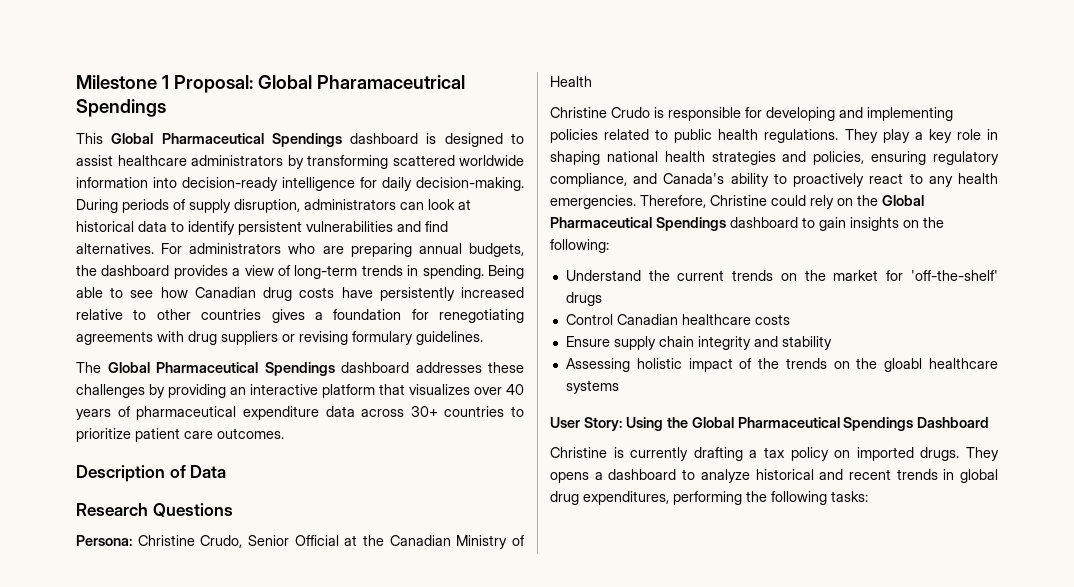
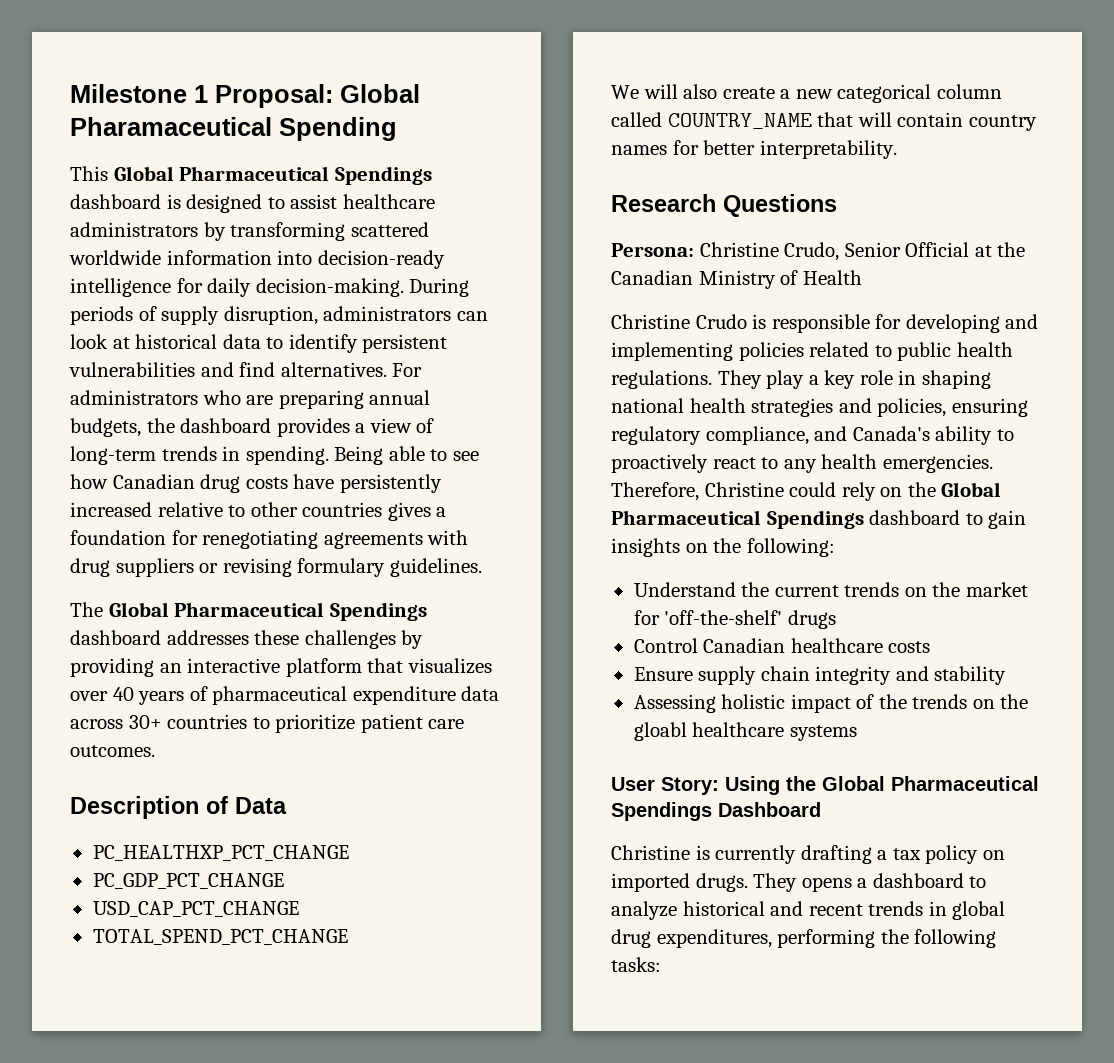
[316,75,465,89] [76,99,166,117] Pharamaceutrical Spendings -> [70,117,397,141] Pharamaceutical Spending
(227, 471) none -> [92,845,349,861] [92,873,284,889] [92,901,299,917] [92,929,348,945] [611,84,1002,103] [611,112,1037,131] [611,140,897,159] // PC_HEALTHXP_PCT_CHANGE // PC_GDP_PCT_CHANGE // USD_CAP_PCT_CHANGE // TOTAL_SPEND_PCT_CHANGE // We will also create a new categorical column called COUNTRY_NAME that will contain country names for better interpretability.

